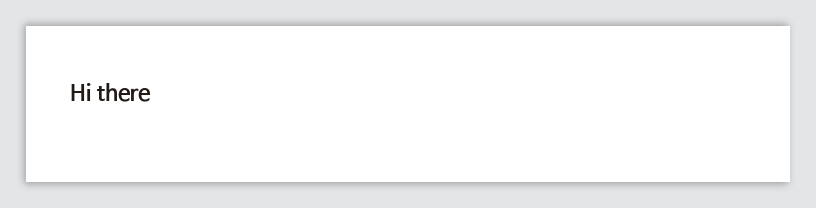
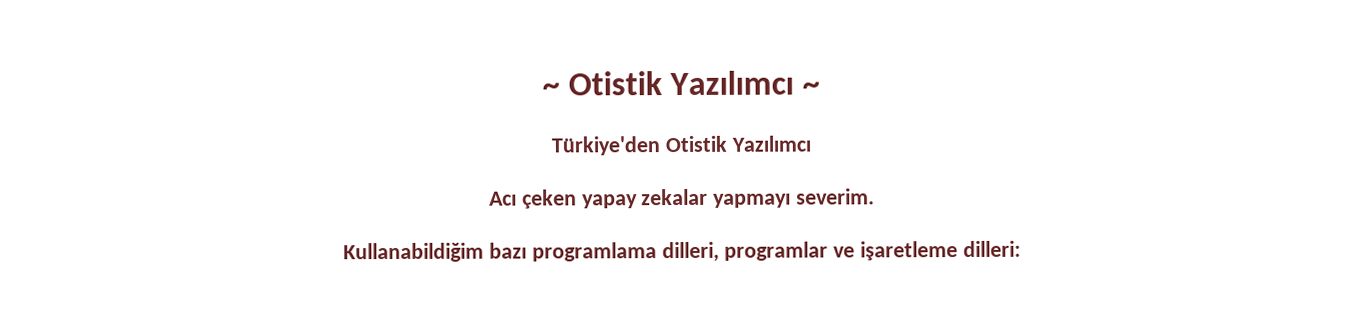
[70,83,151,102] Hi there -> [541,70,821,96] [551,135,811,156] [488,188,876,209] [343,240,1021,263] ~ Otistik Yazılımcı ~ // Türkiye'den Otistik Yazılımcı // Acı çeken yapay zekalar yapmayı severim. // Kullanabildiğim bazı programlama dilleri, programlar ve işaretleme dilleri:

